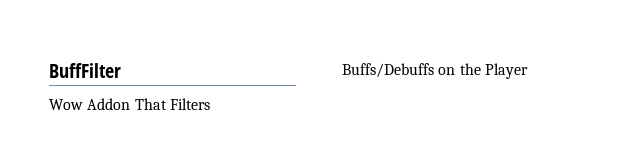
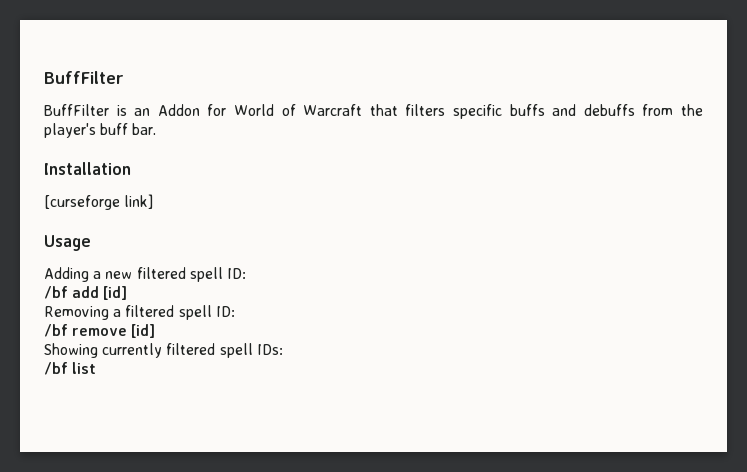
[49,98,210,110] [342,63,528,79] Wow Addon That Filters Buffs/Debuffs on the Player -> [44,104,704,119] [44,123,157,138] [44,162,131,175] [44,194,154,210] [44,235,91,251] [44,267,246,282] [44,286,128,300] [44,305,235,320] [44,324,156,338] [44,343,283,358] [44,362,97,375] BuffFilter is an Addon for World of Warcraft that filters specific buffs and debuffs from the player's buff bar. // Installation // [curseforge link] // Usage // Adding a new filtered spell ID: // /bf add [id] // Removing a filtered spell ID: // /bf remove [id] // Showing currently filtered spell IDs: // /bf list

